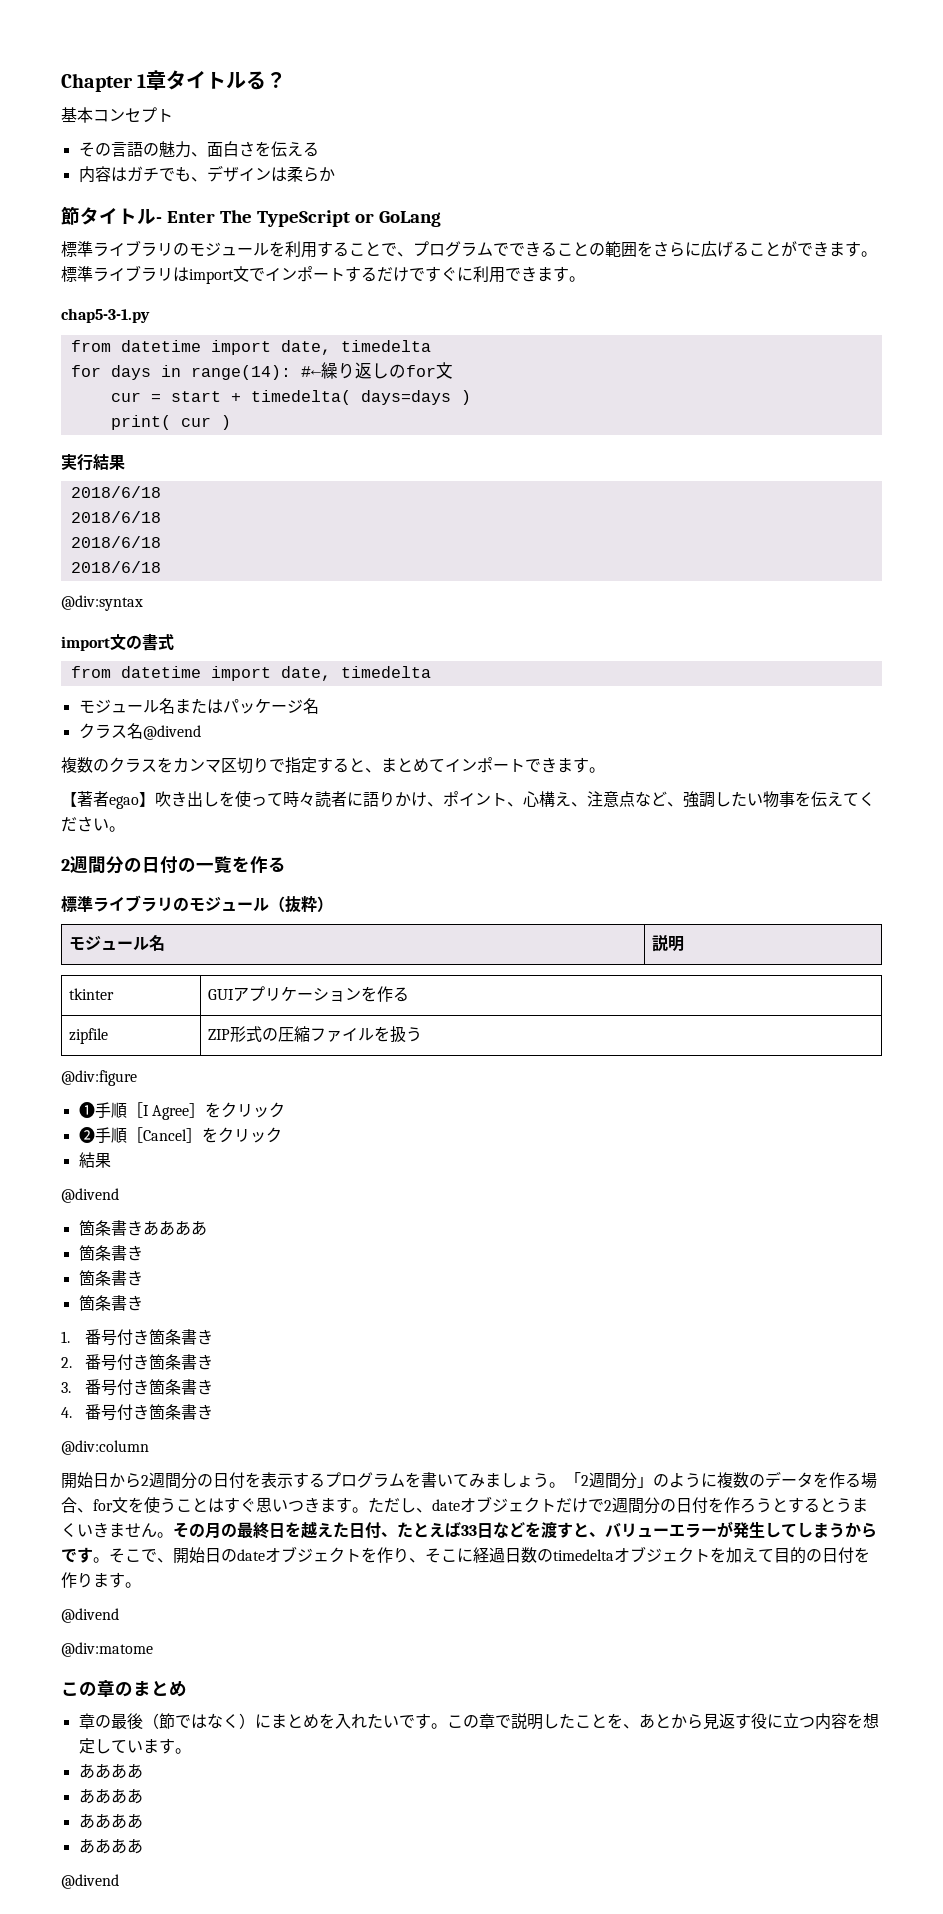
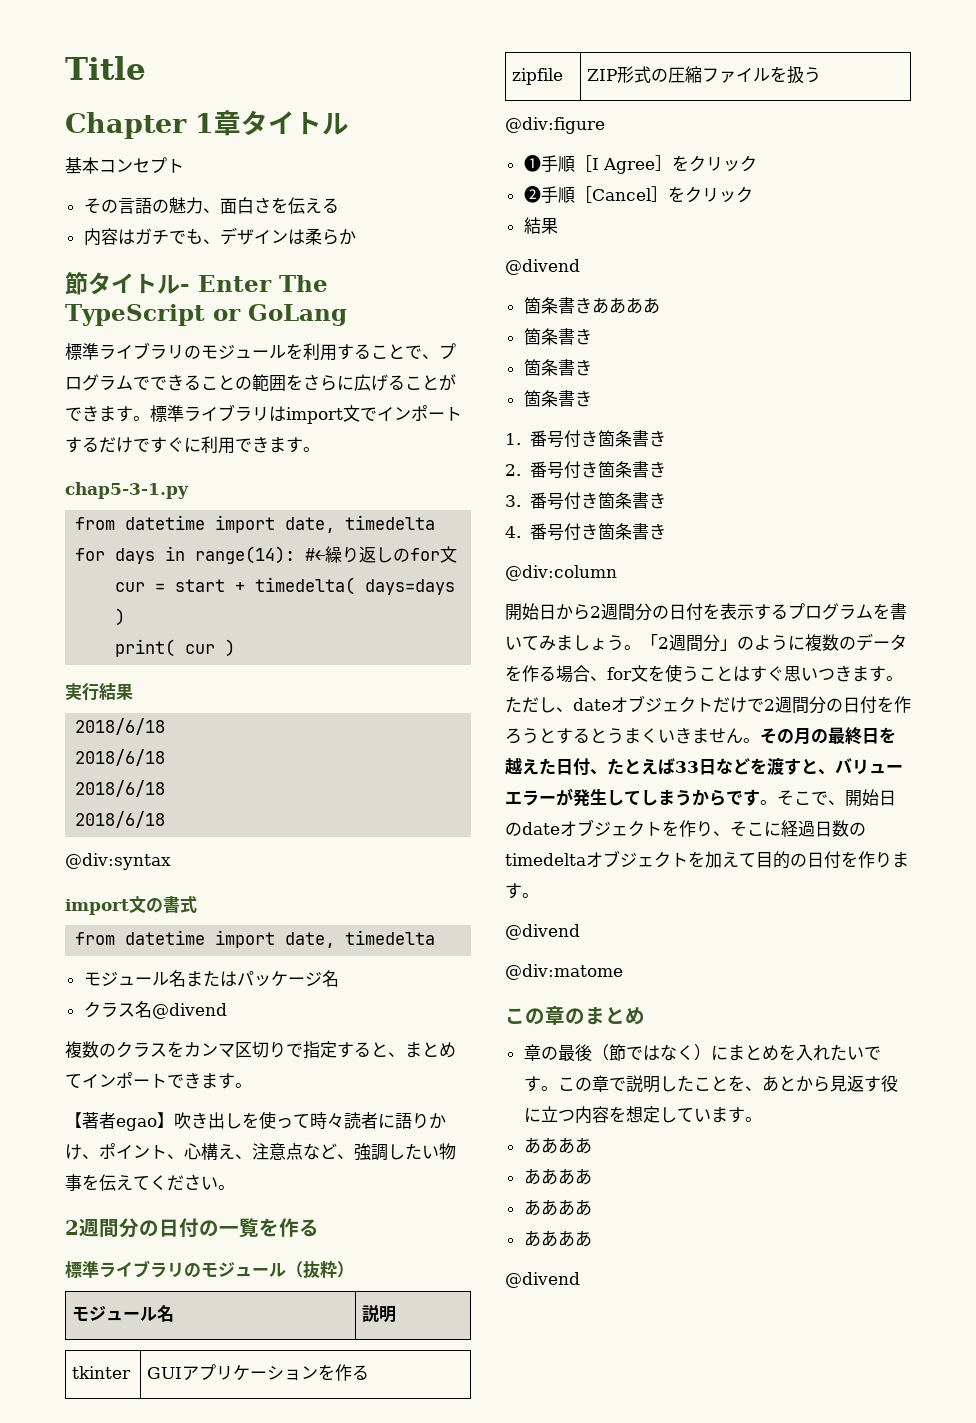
(61, 82) none -> [65,56,146,80] Title //
[246,71,287,90] る？ -> (349, 124) none

